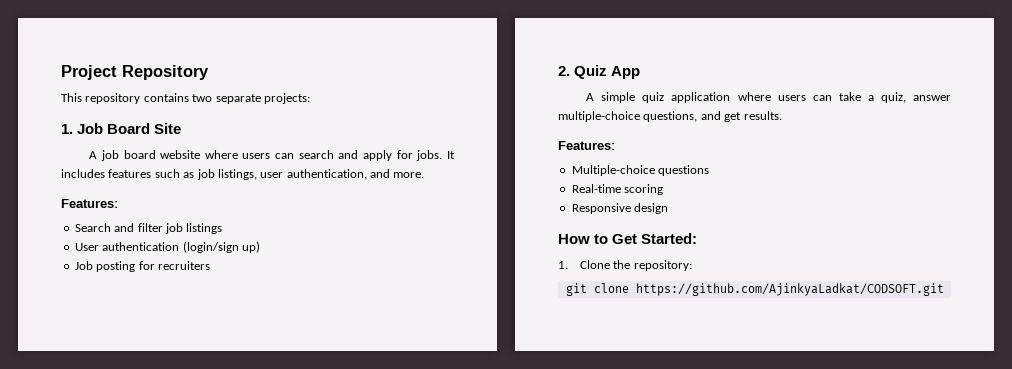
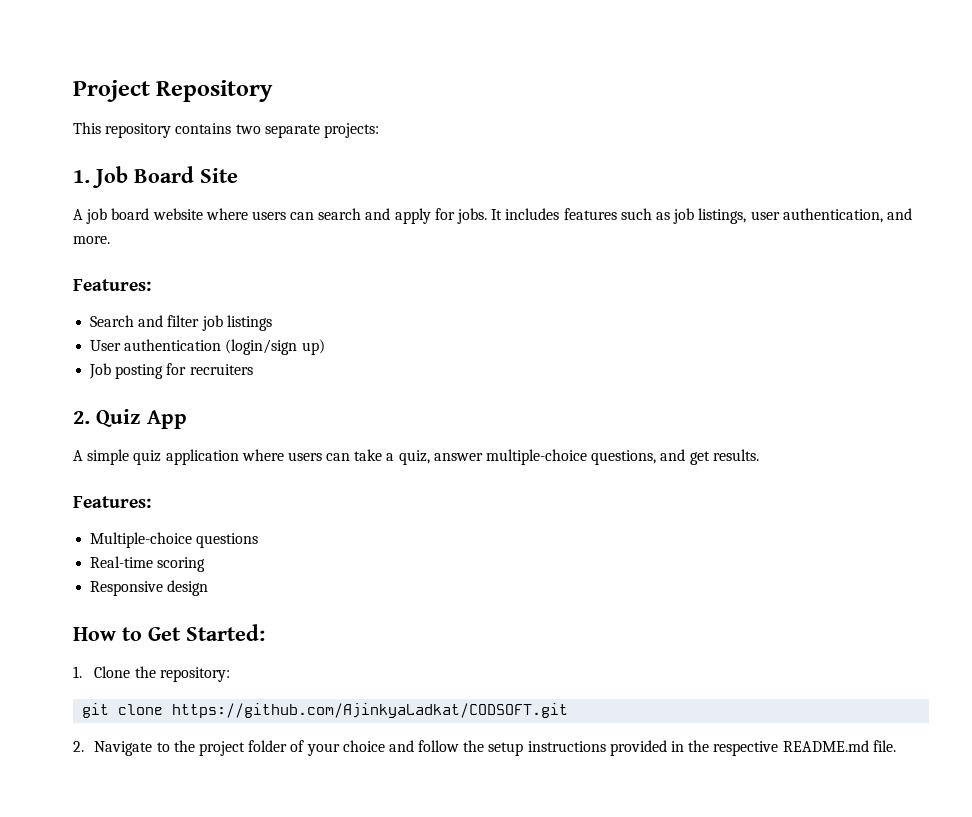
(944, 289) none -> [73,740,896,756] // 2. Navigate to the project folder of your choice and follow the setup instructions provided in the respective README.md file.

